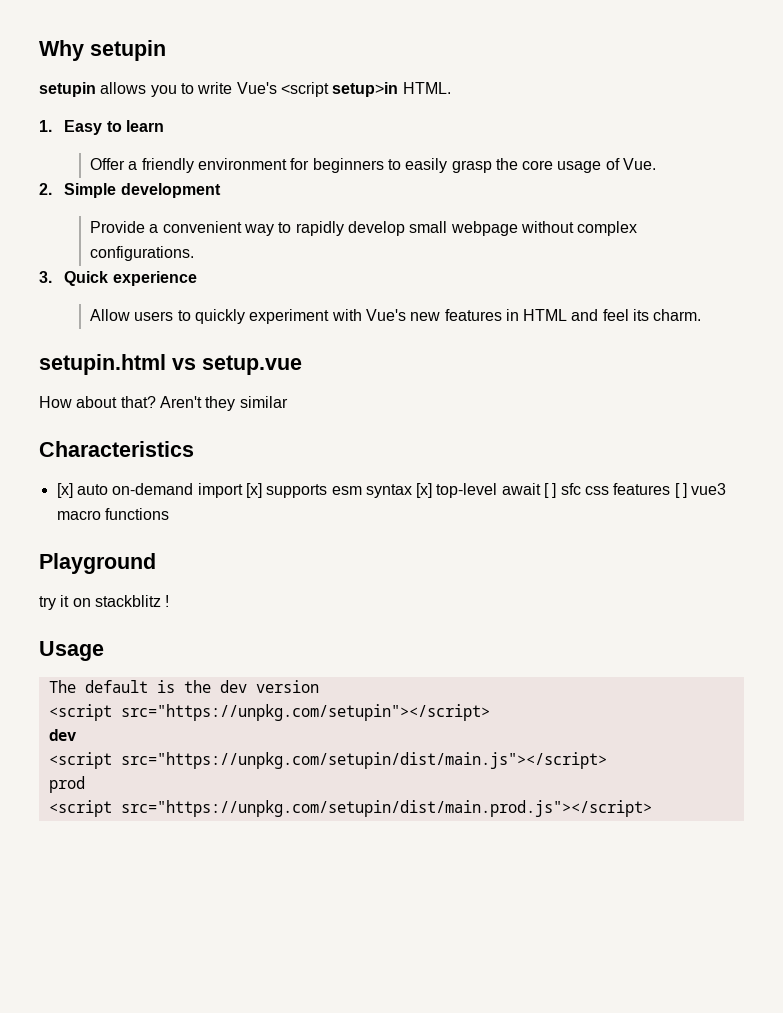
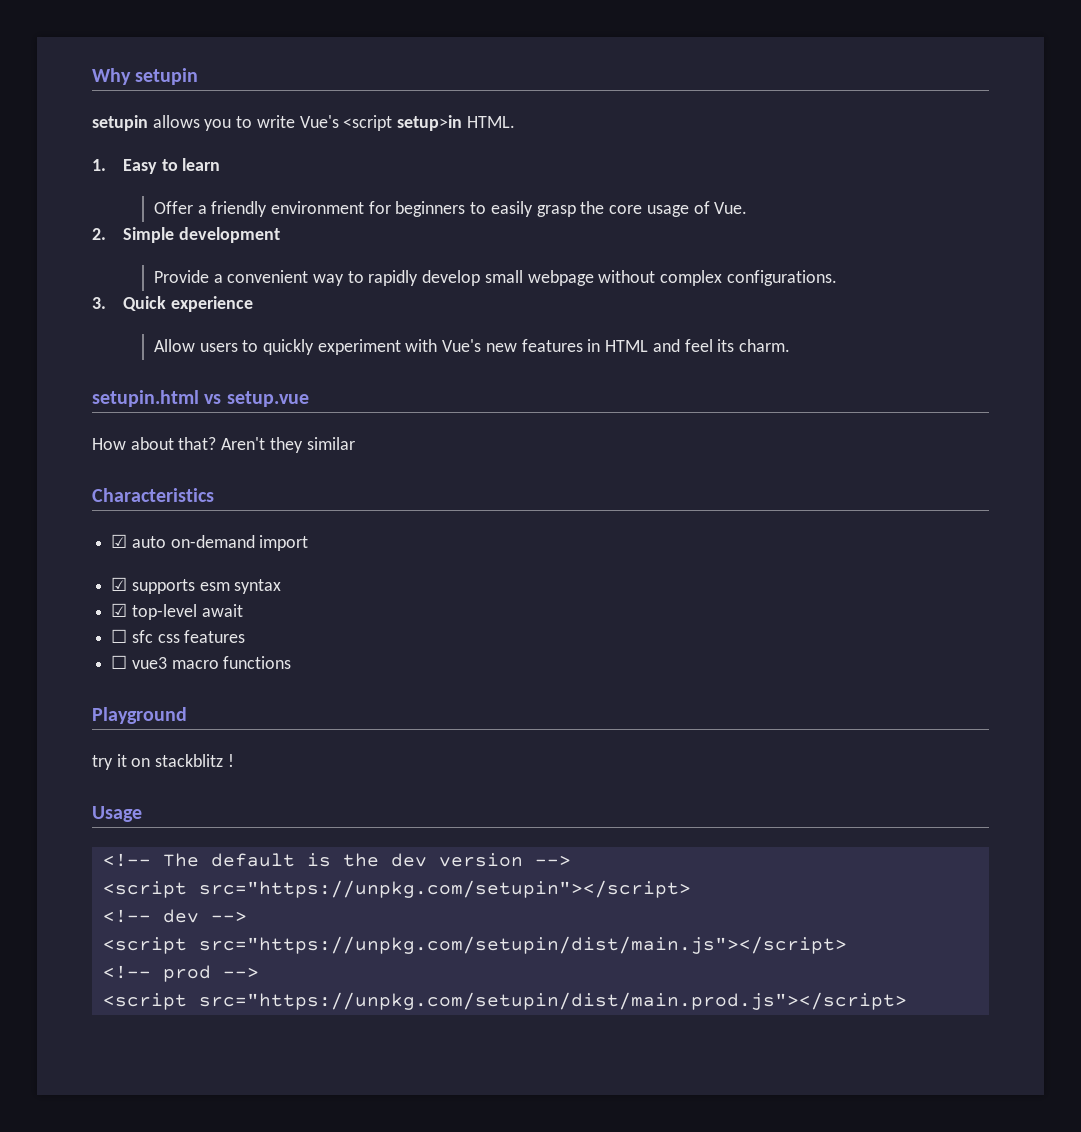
[56,483,73,498] [x] -> [111,534,128,548] ☑
[245,483,262,498] [x] -> [111,577,128,591] // ☑
[416,483,433,498] [x] -> [111,603,128,617] // ☑
[544,483,557,498] [ ] -> [111,629,128,643] // ☐
[674,483,688,498] [ ] -> [111,655,128,669] // ☐
(104, 651) none -> [102,853,151,867] <!--
(319, 686) none -> [534,855,571,866] -->
[48,729,76,741] dev -> [102,909,247,923] <!-- dev -->
(607, 760) none -> [102,965,151,979] <!--
(85, 784) none -> [222,967,259,978] -->

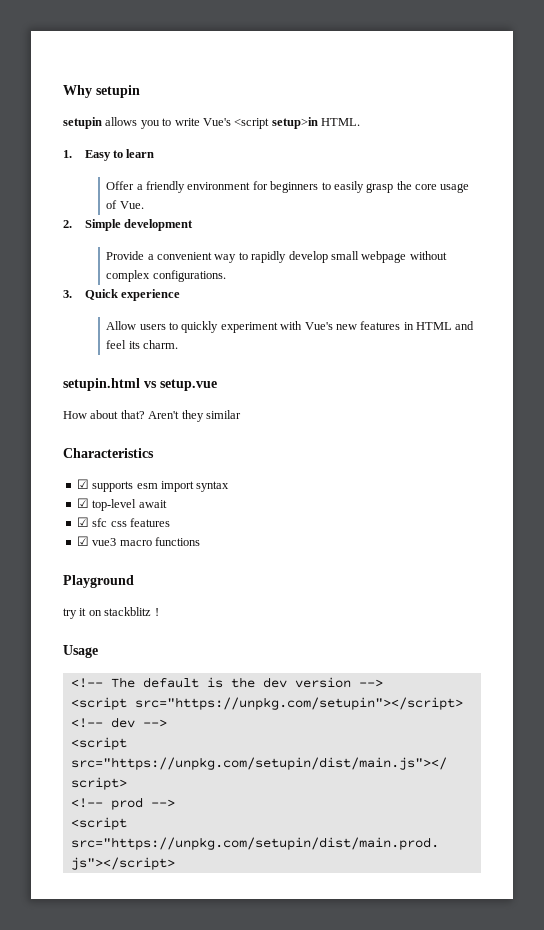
[111,534,309,551] // ☑ auto on-demand import -> (154, 453) none
(230, 586) none -> [160,481,194,492] import
[111,629,128,643] ☐ -> [76,517,89,527] ☑
[111,655,128,669] ☐ -> [76,536,89,546] ☑

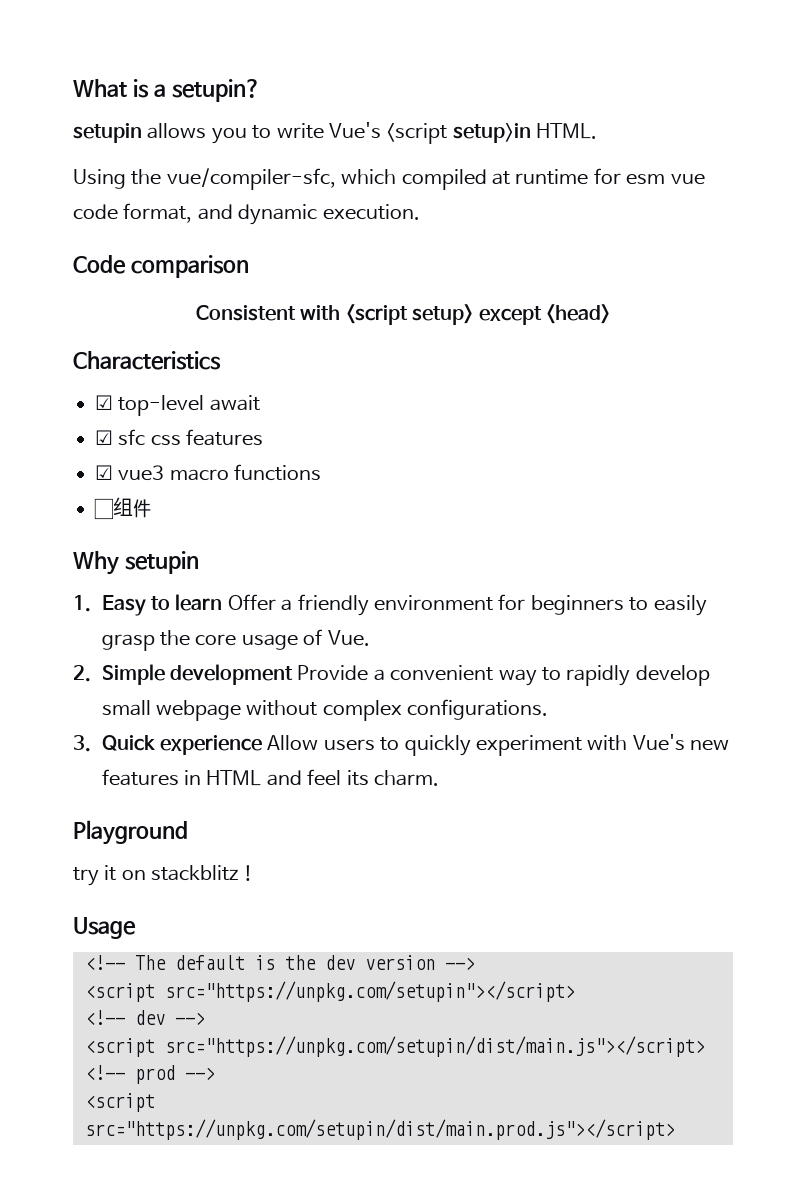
[63,85,140,98] Why setupin -> [73,79,261,102] What is a setupin?
(360, 122) none -> [73,168,705,190] [73,203,420,225] [73,255,249,278] [196,304,610,325] [73,351,221,370] [95,395,260,416] [95,429,264,446] [95,464,322,481] [94,497,151,520] [73,551,199,575] // Using the vue/compiler-sfc, which compiled at runtime for esm vue code format, and dynamic execution. // Code comparison // Consistent with <script setup> except <head> // Characteristics // ☑ top-level await // ☑ sfc css features // ☑ vue3 macro functions // ☐组件 // Why setupin
(155, 153) // -> (223, 602) none
(194, 225) // -> (294, 674) none
(181, 295) // -> (263, 745) none
[63,378,217,391] [63,410,241,422] [63,448,154,458] [76,479,230,492] [76,498,167,511] [76,517,170,527] [76,536,200,546] // setupin.html vs setup.vue // How about that? Aren't they similar // Characteristics // ☑ supports esm import syntax // ☑ top-level await // ☑ sfc css features // ☑ vue3 macro functions -> (440, 778) none

